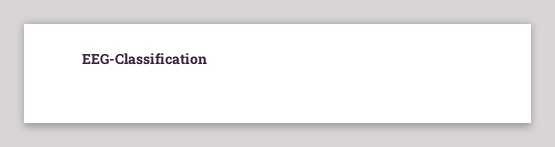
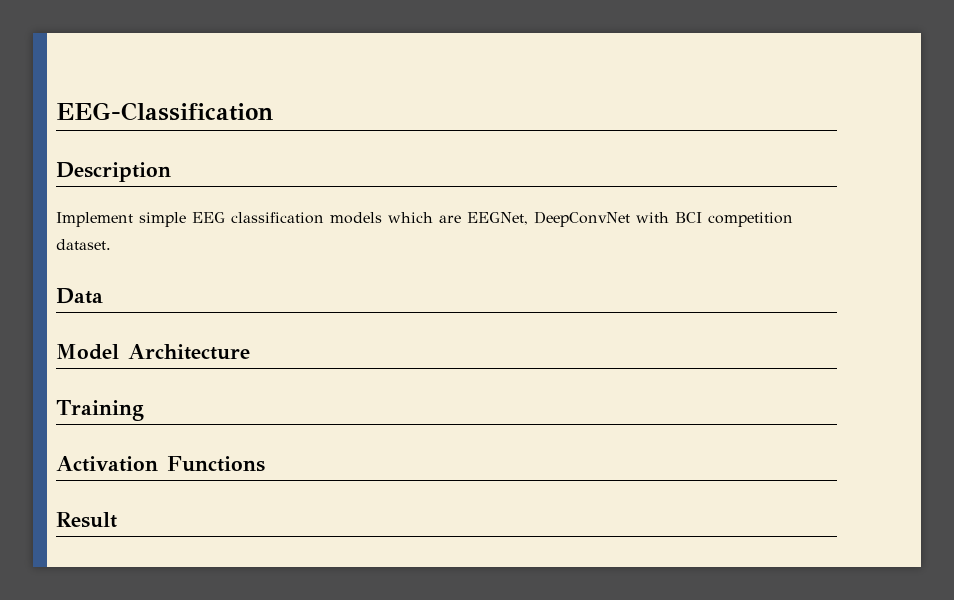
(207, 59) none -> [56,162,171,182] [56,211,793,227] [56,239,111,250] [56,288,103,304] [56,344,250,360] [56,400,144,421] [56,456,265,472] [56,512,117,528] // Description // Implement simple EEG classification models which are EEGNet, DeepConvNet with BCI competition dataset. // Data // Model Architecture // Training // Activation Functions // Result

